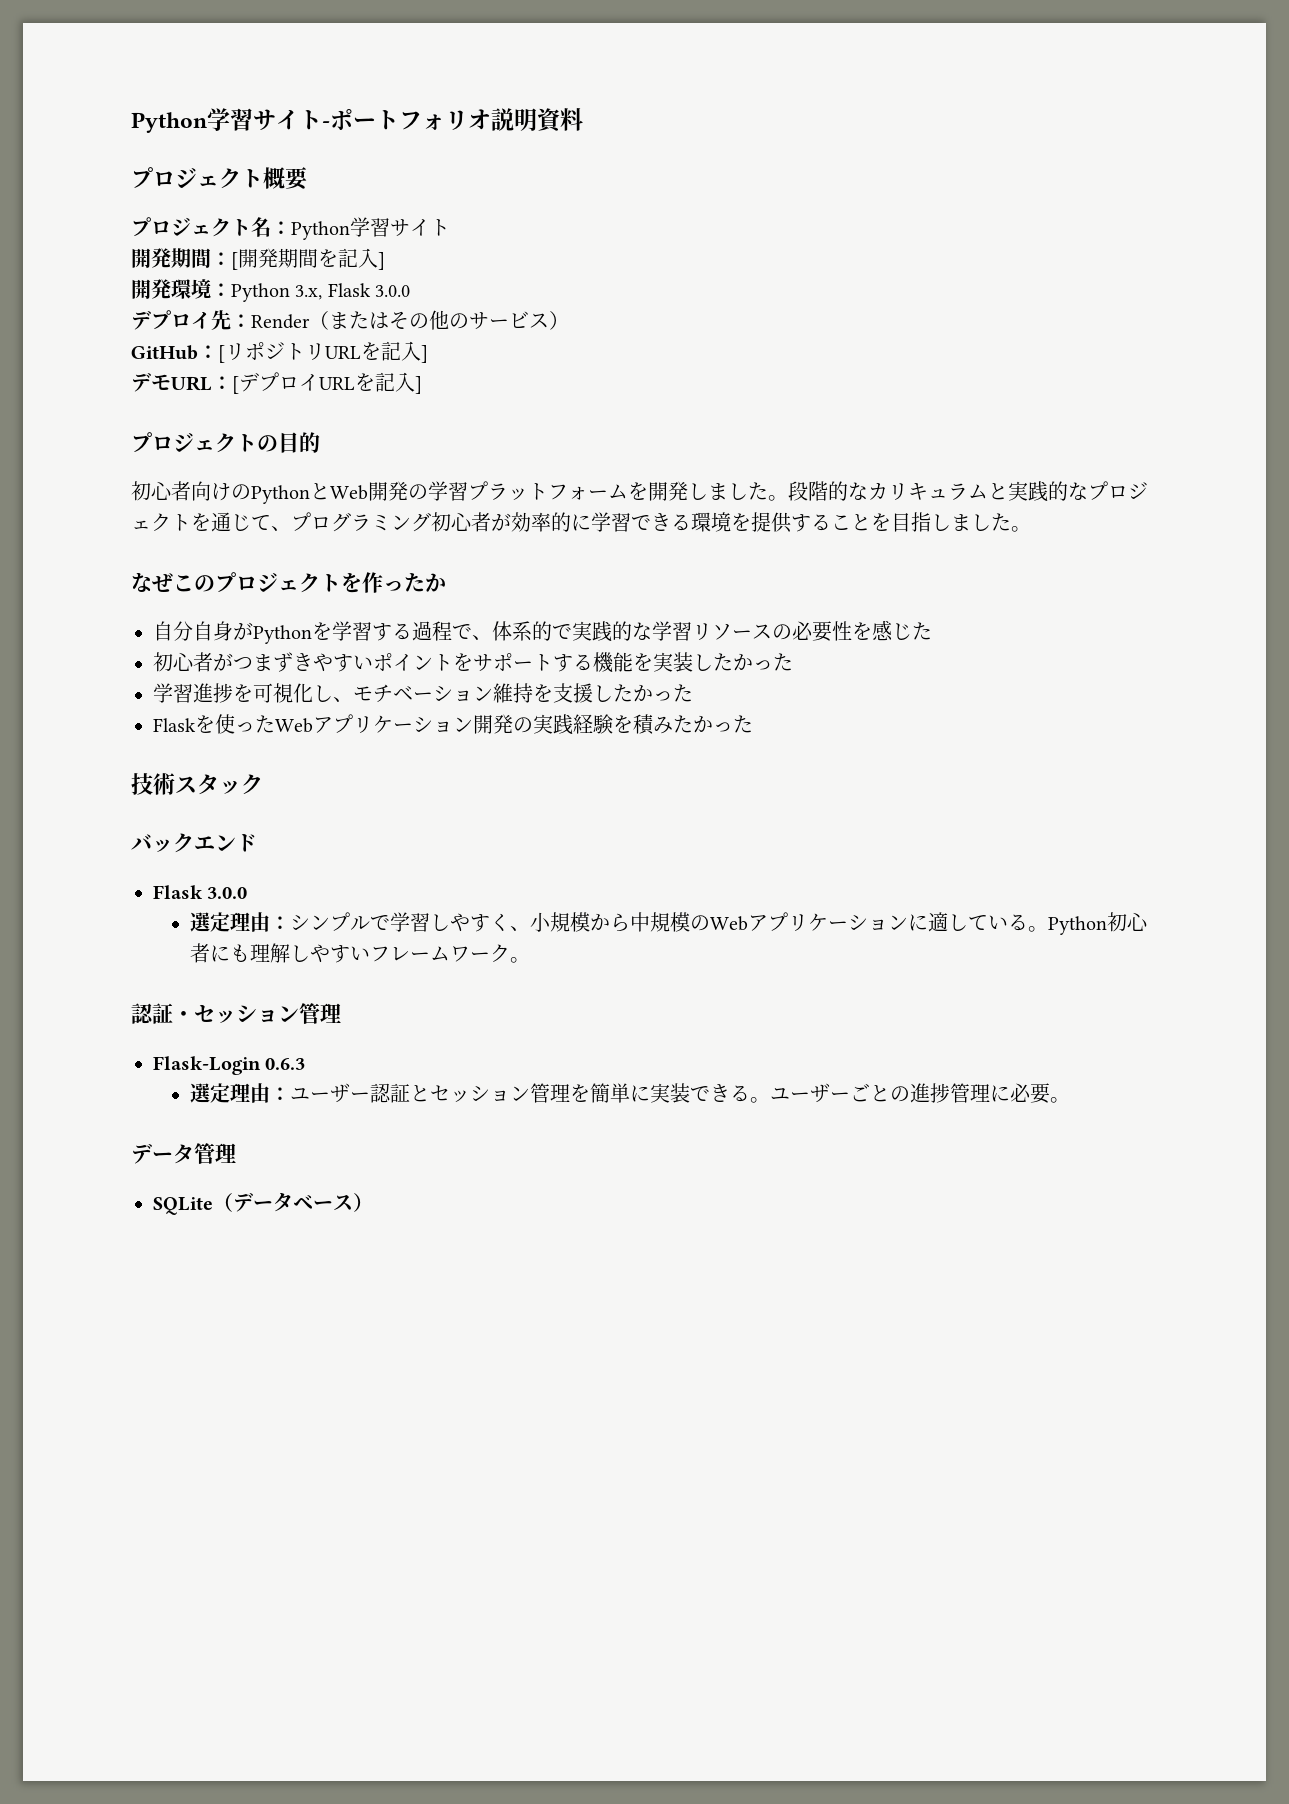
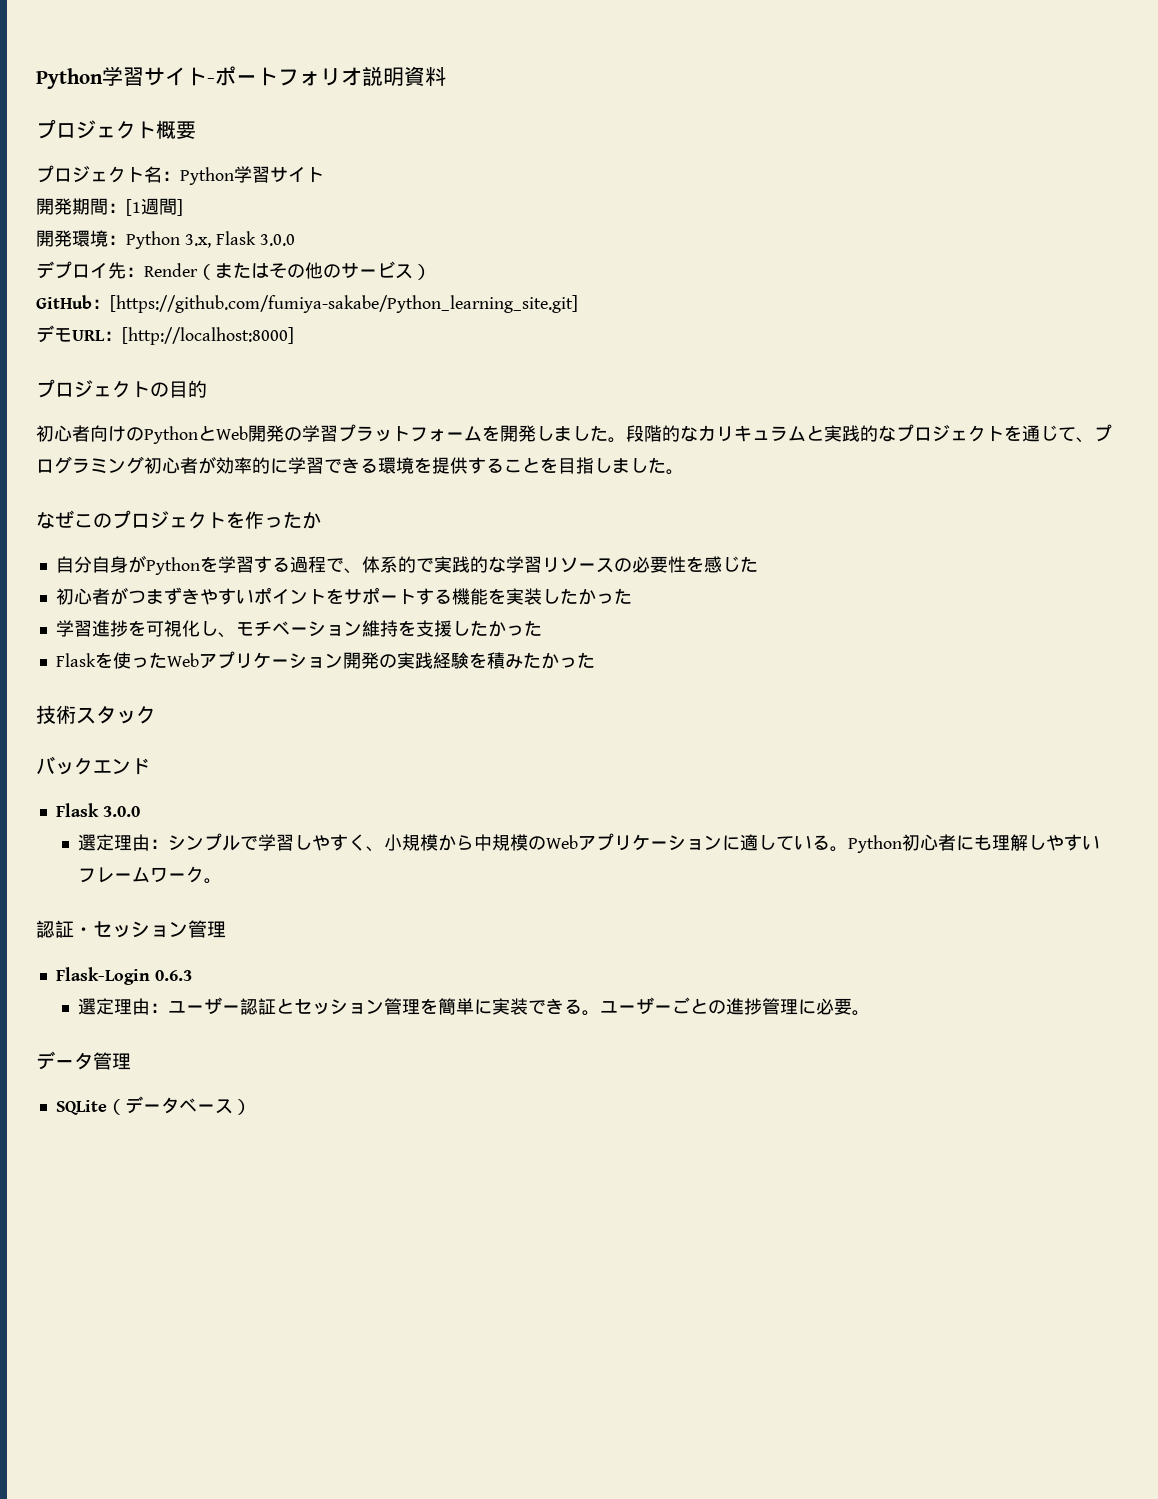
[231,248,378,270] [開発期間を記入 -> [126,198,177,216] [1週間
[218,341,428,363] [131,372,422,394] [リポジトリURLを記入] // デモURL：[デプロイURLを記入] -> [110,295,578,313] [36,325,294,345] [https://github.com/fumiya-sakabe/Python_learning_site.git] // デモURL：[http://localhost:8000]

